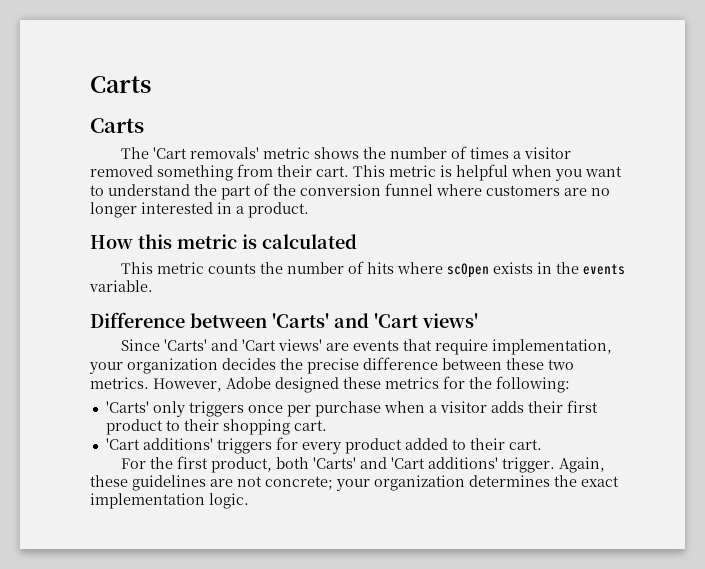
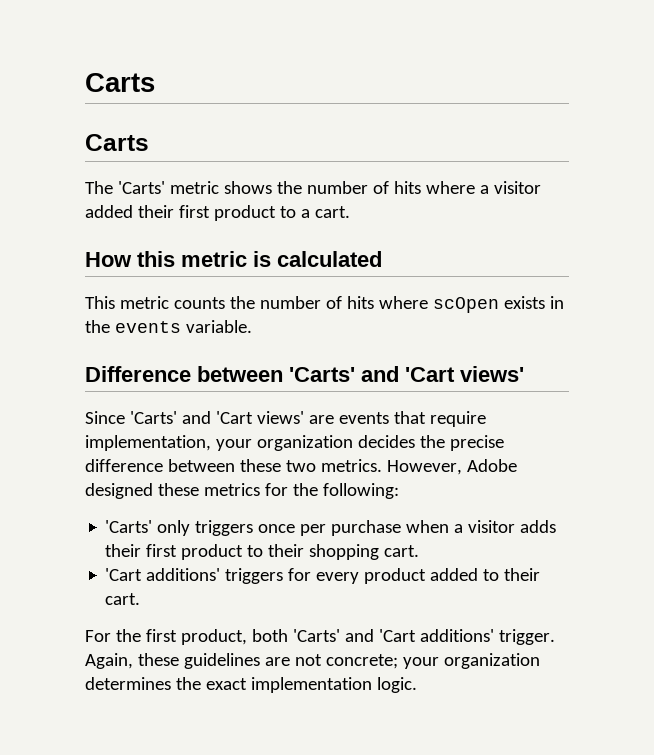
[153,147,260,159] 'Cart removals' -> [117,181,165,194] 'Carts'
[470,147,572,159] [90,164,622,181] [90,183,610,200] [90,202,309,218] times a visitor removed something from their cart. This metric is helpful when you want to understand the part of the conversion funnel where customers are no longer interested in a product. -> [393,181,541,194] [85,205,350,221] hits where a visitor added their first product to a cart.

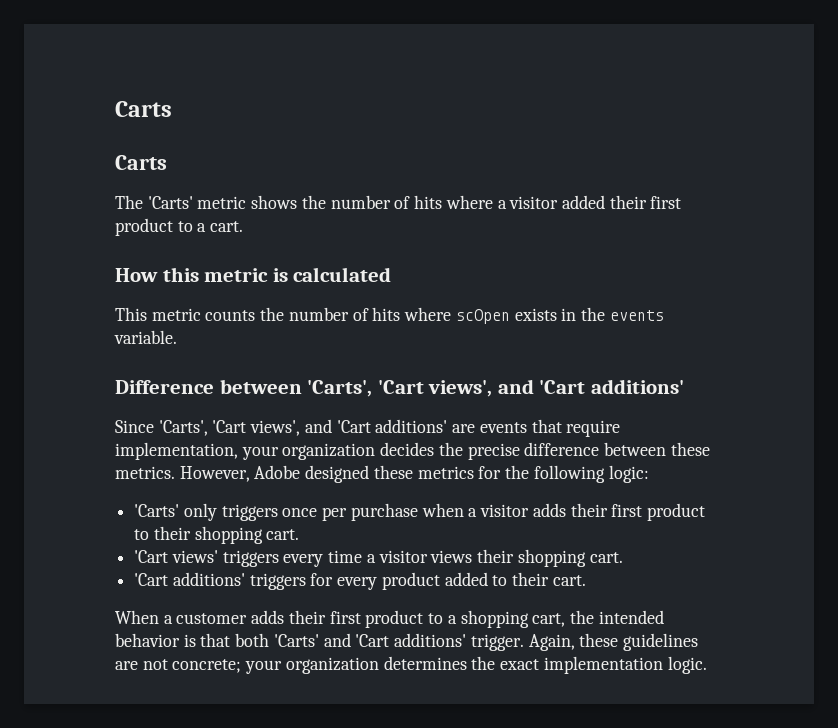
[289,366,524,382] 'Carts' and 'Cart views' -> [307,379,684,397] 'Carts', 'Cart views', and 'Cart additions'
[129,411,304,424] 'Carts' and 'Cart views' -> [158,419,448,436] 'Carts', 'Cart views', and 'Cart additions'
[285,460,316,472] two -> (710, 449) none
[322,483,399,499] following: -> [533,465,649,483] following logic:
(420, 551) none -> [134,549,623,567] // 'Cart views' triggers every time a visitor views their shopping cart.
[85,629,247,645] For the first product, -> [115,610,664,628] [115,633,231,647] When a customer adds their first product to a shopping cart, the intended behavior is that

